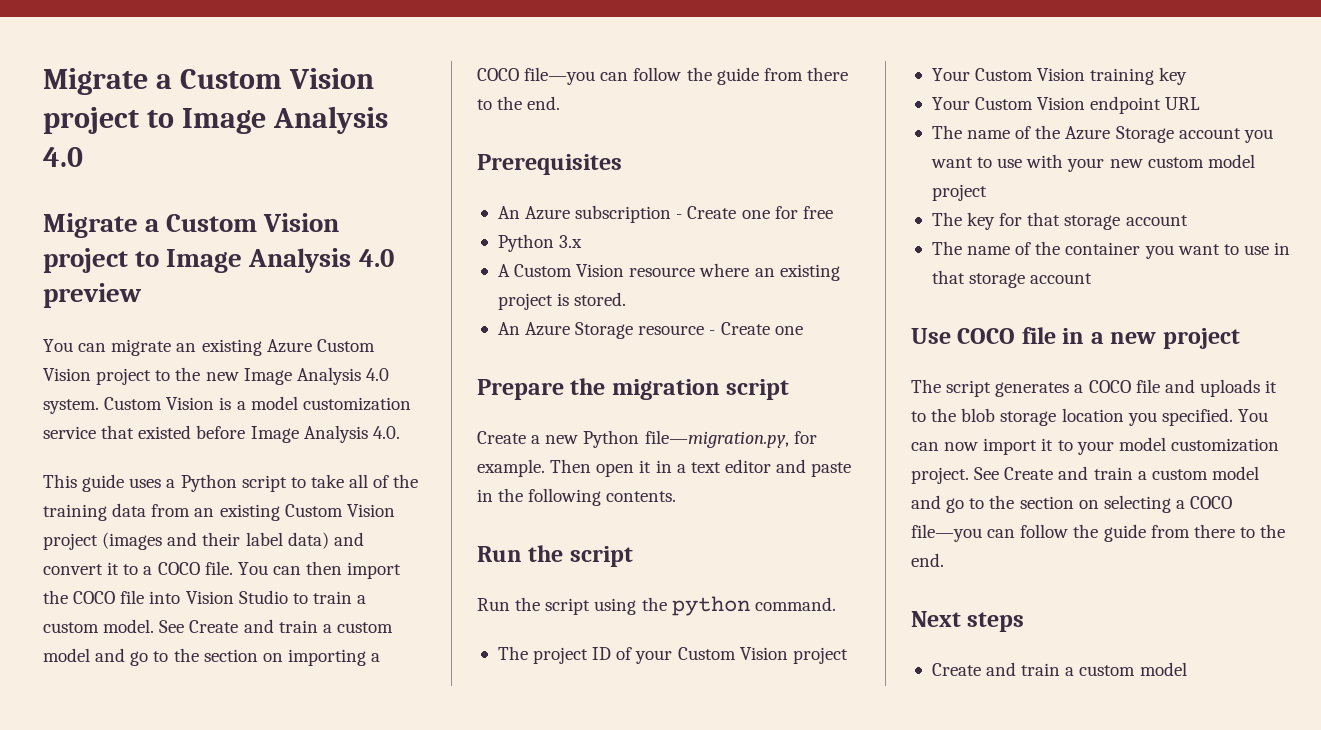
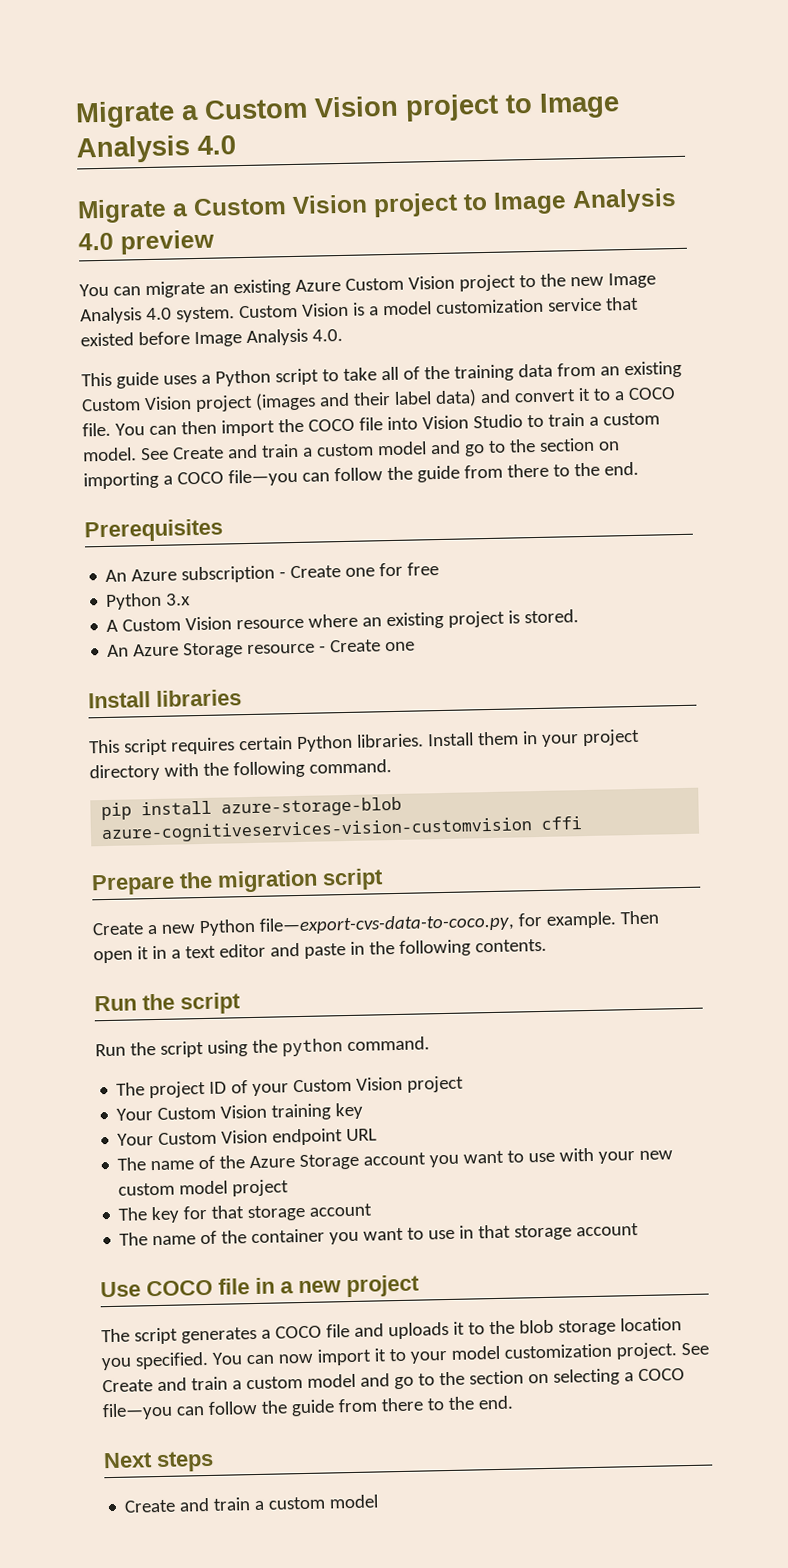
(803, 330) none -> [88,689,242,709] [89,728,640,756] [89,759,392,782] [101,796,403,821] [101,816,583,844] // Install libraries // This script requires certain Python libraries. Install them in your project directory with the following command. // pip install azure-storage-blob azure-cognitiveservices-vision-customvision cffi
[644,430,789,448] file—migration.py, -> [258,913,515,935] file—export-cvs-data-to-coco.py,

